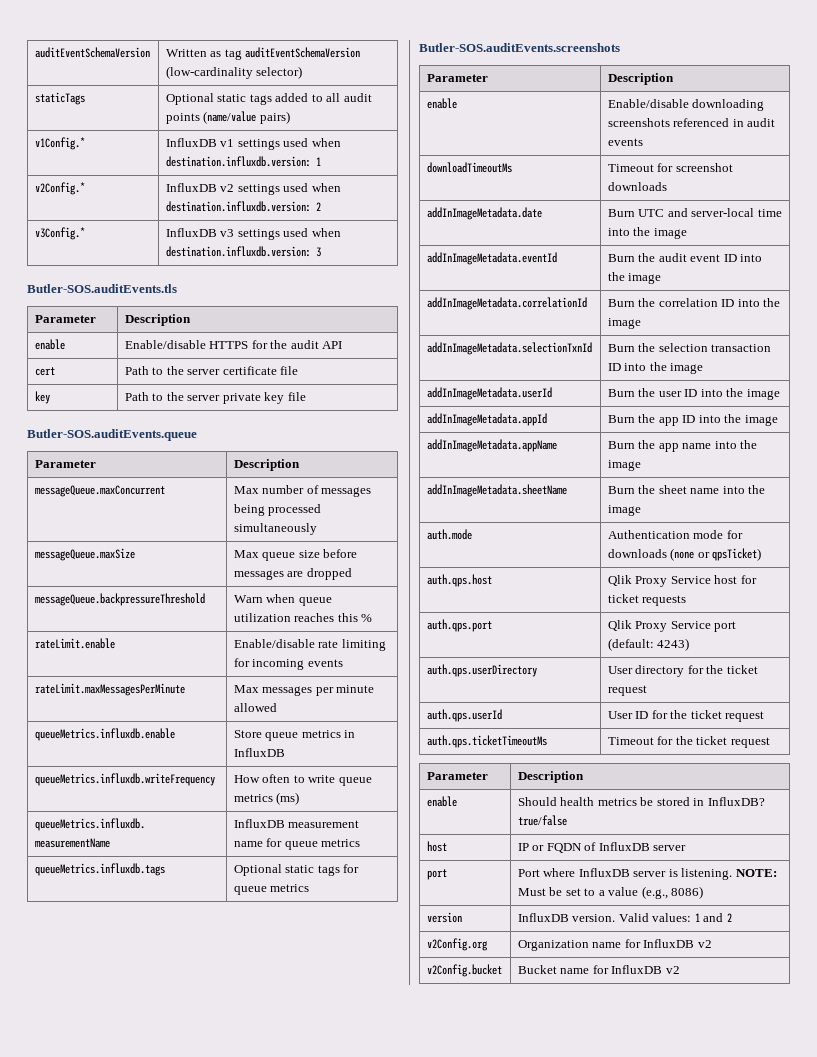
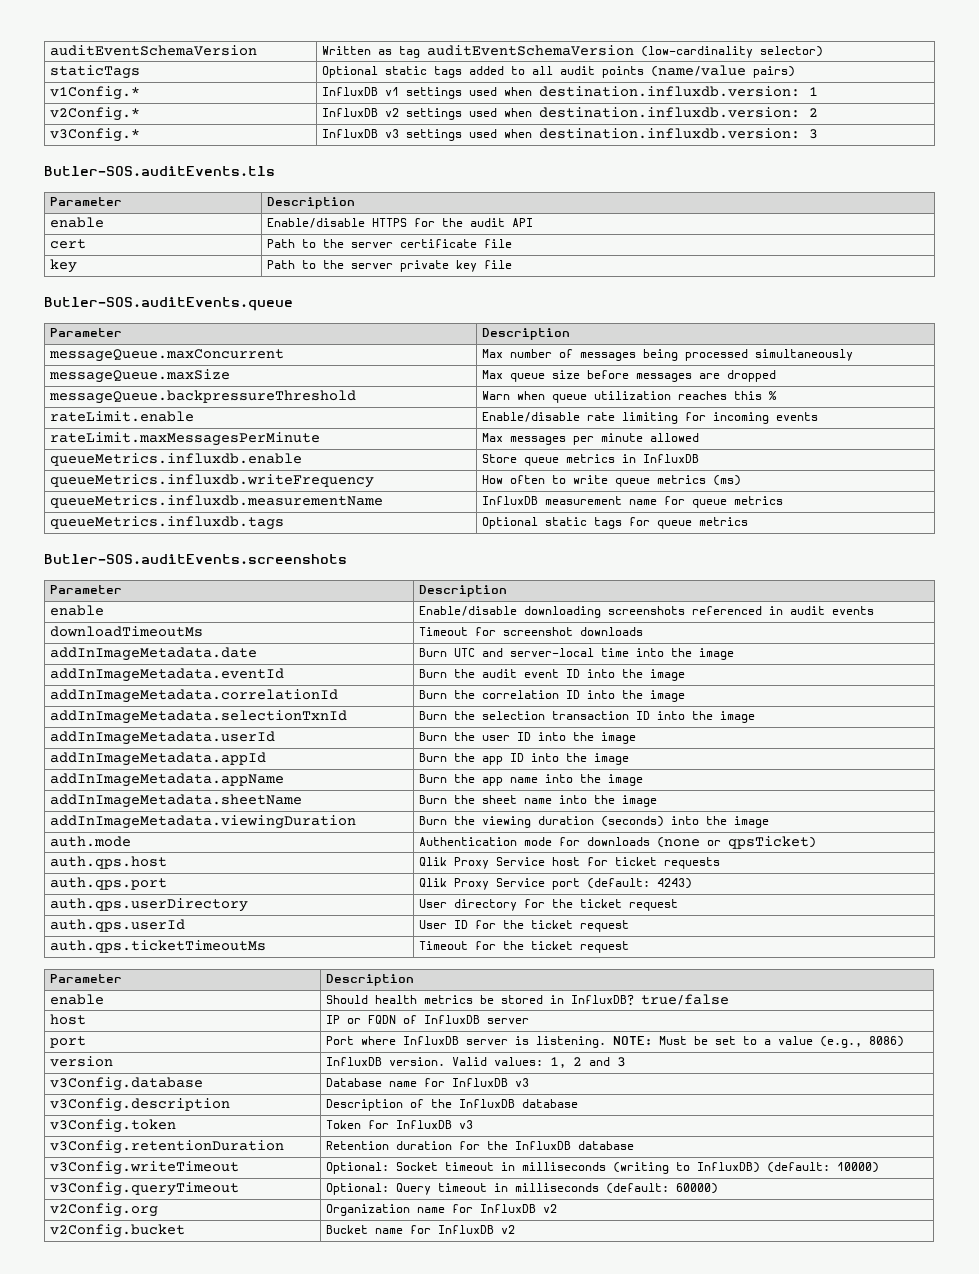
(641, 510) none -> [50,815,357,829] [419,816,770,828] // addInImageMetadata.viewingDuration | Burn the viewing duration (seconds) into the image
[694,913,732,922] 1 and 2 -> [550,1057,627,1068] [50,1077,204,1091] [326,1078,530,1087] [50,1098,231,1112] [326,1099,579,1111] [50,1119,177,1133] [326,1120,474,1129] [50,1140,285,1154] [326,1141,635,1150] [50,1161,240,1175] [326,1162,880,1174] [50,1182,240,1196] [326,1183,719,1195] 1, 2 and 3 // v3Config.database | Database name for InfluxDB v3 // v3Config.description | Description of the InfluxDB database // v3Config.token | Token for InfluxDB v3 // v3Config.retentionDuration | Retention duration for the InfluxDB database // v3Config.writeTimeout | Optional: Socket timeout in milliseconds (writing to InfluxDB) (default: 10000) // v3Config.queryTimeout | Optional: Query timeout in milliseconds (default: 60000)

